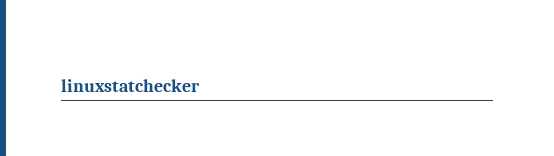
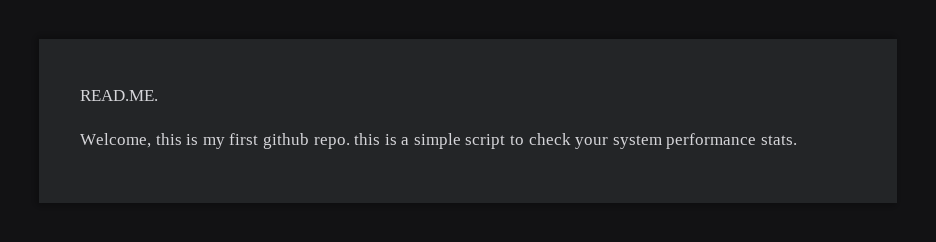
[61,79,200,92] linuxstatchecker -> [80,90,158,101] [80,133,798,149] READ.ME. // Welcome, this is my first github repo. this is a simple script to check your system performance stats.

